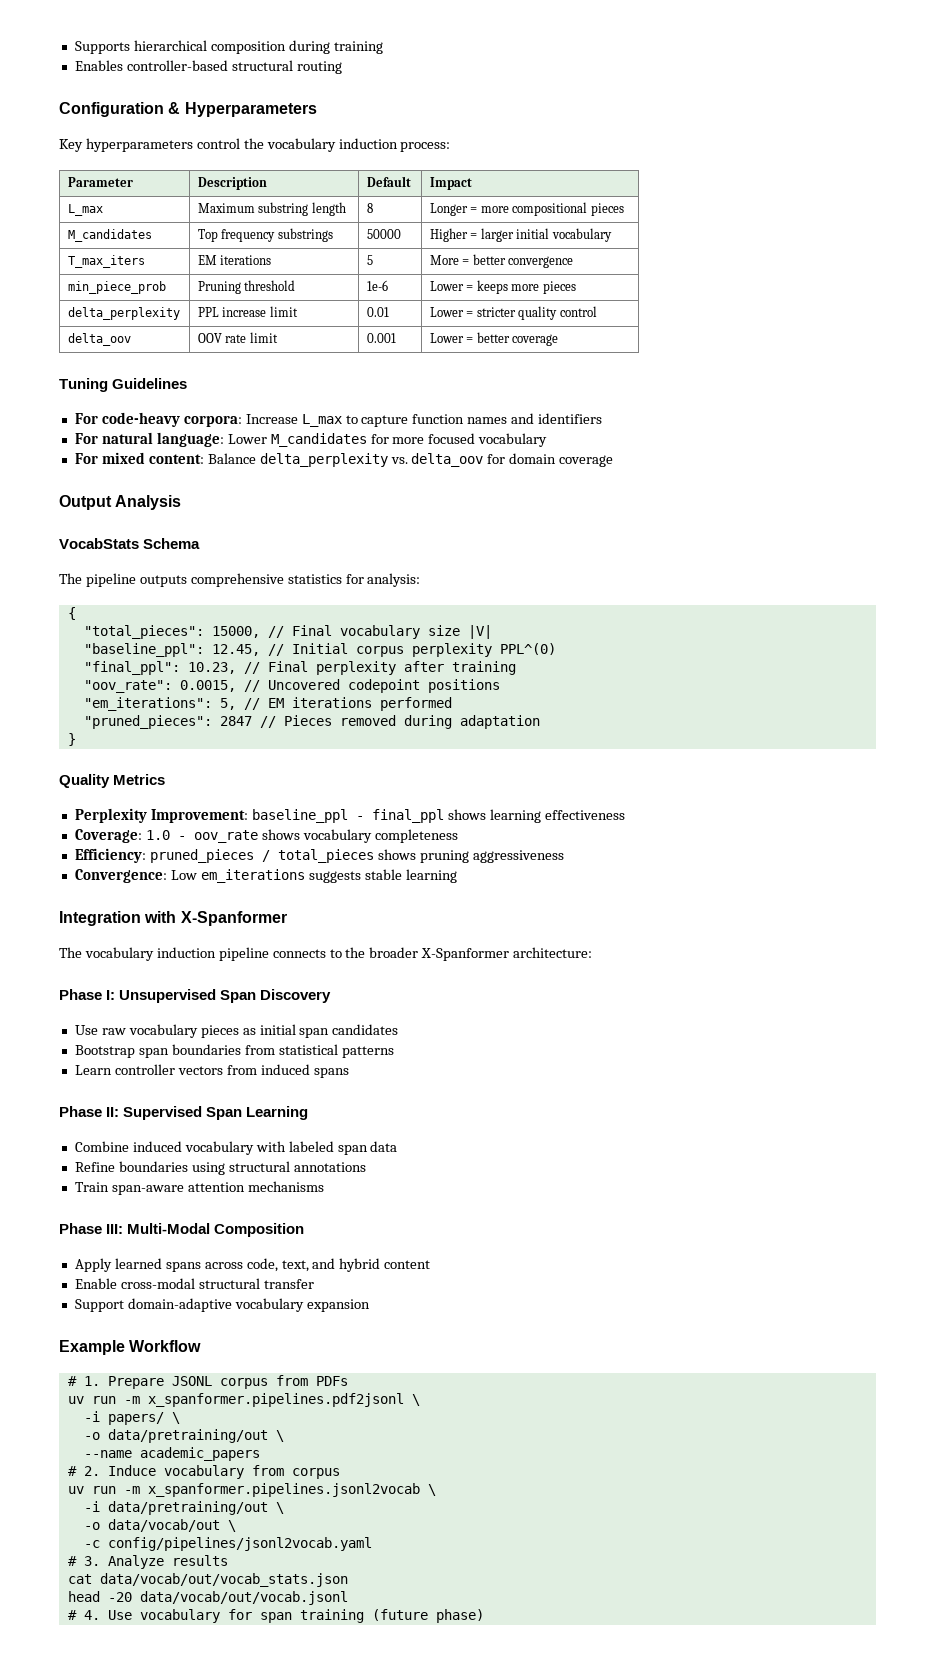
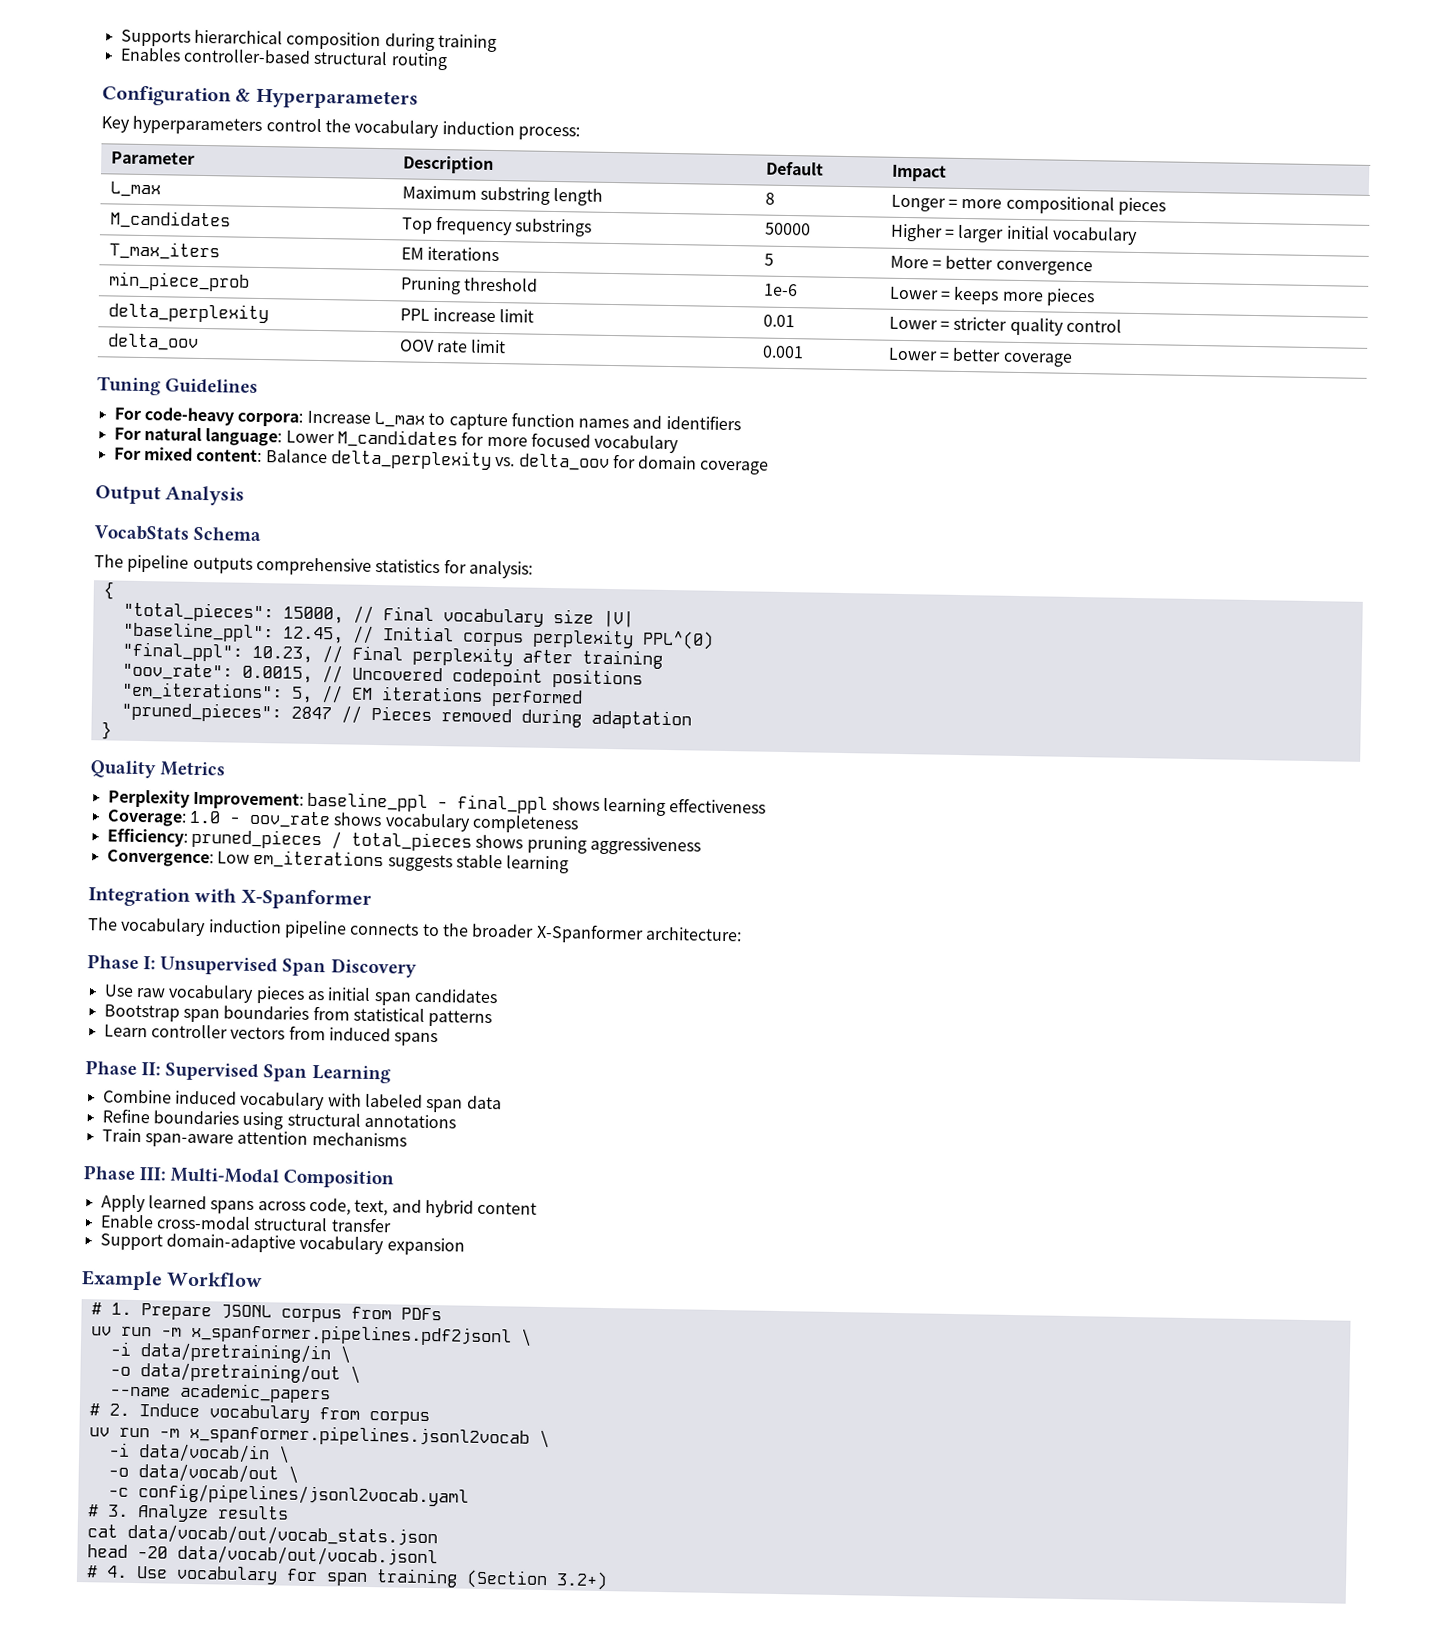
[107,1412,164,1425] papers/ -> [139,1342,331,1364] data/pretraining/in
[107,1501,268,1515] data/pretraining/out -> [137,1443,270,1464] data/vocab/in
[371,1609,484,1623] (future phase) -> [465,1569,608,1591] (Section 3.2+)

